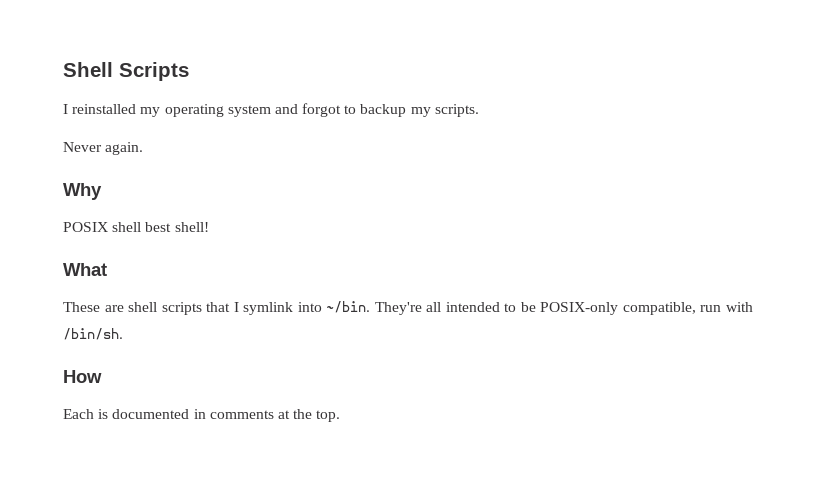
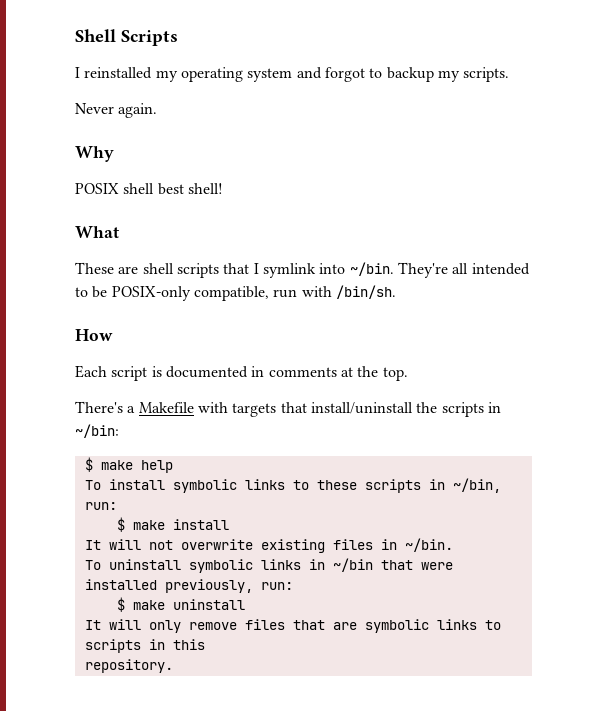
(94, 414) none -> [111,366,148,381] script
(341, 416) none -> [75,401,501,417] [75,424,119,438] [84,457,173,473] [84,478,501,493] [84,502,117,510] [116,517,229,532] [84,538,453,553] [84,558,453,573] [84,579,293,593] [116,597,245,612] [84,619,501,633] [84,639,205,653] [84,659,173,673] // There's a Makefile with targets that install/uninstall the scripts in ~/bin: // $ make help // To install symbolic links to these scripts in ~/bin, run: // $ make install // It will not overwrite existing files in ~/bin. // To uninstall symbolic links in ~/bin that were installed previously, run: // $ make uninstall // It will only remove files that are symbolic links to scripts in this // repository.

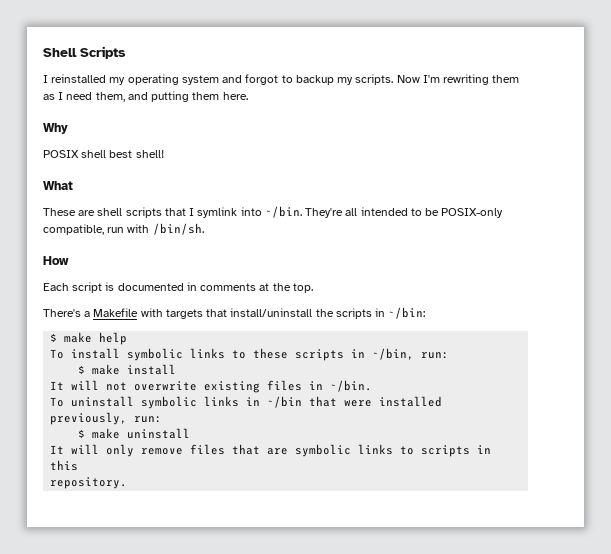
[75,103,158,118] // Never again. -> [396,74,520,85] [43,91,248,102] Now I'm rewriting them as I need them, and putting them here.

